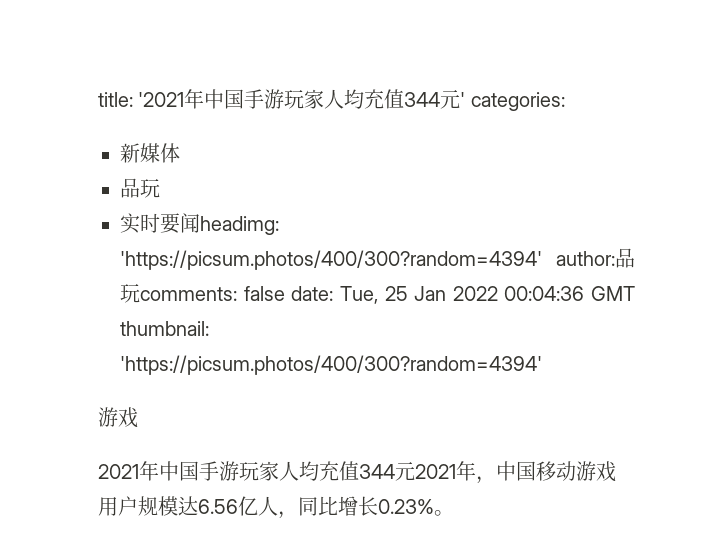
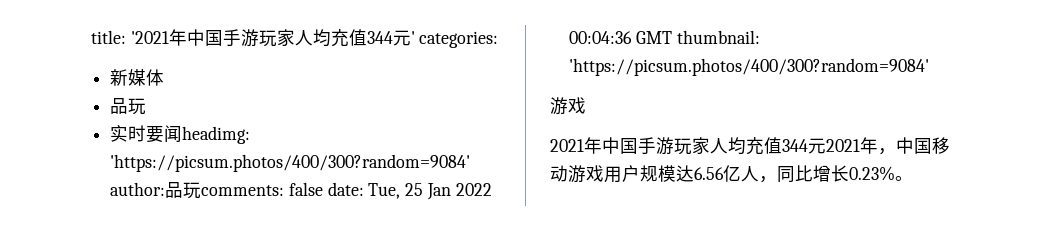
[120,250,542,270] 'https://picsum.photos/400/300?random=4394' -> [110,154,471,172] 'https://picsum.photos/400/300?random=9084'
[120,355,542,375] 'https://picsum.photos/400/300?random=4394' -> [569,58,930,76] 'https://picsum.photos/400/300?random=9084'

